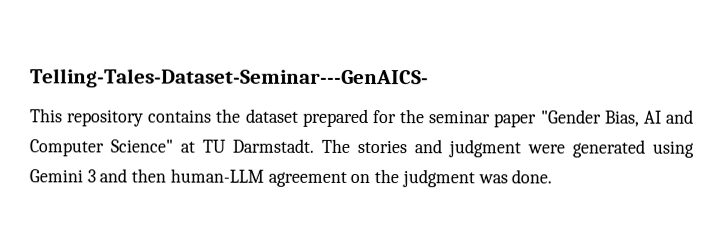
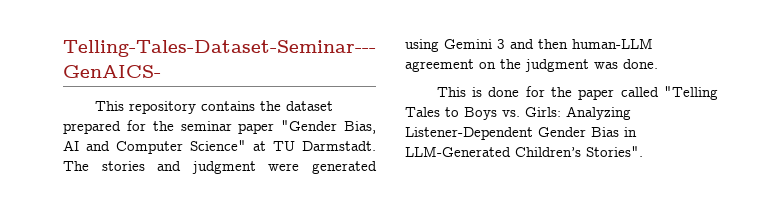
(553, 176) none -> [436,86,718,100] [405,106,631,120] [405,127,637,140] [405,146,643,157] // This is done for the paper called "Telling Tales to Boys vs. Girls: Analyzing Listener-Dependent Gender Bias in LLM-Generated Children’s Stories".

